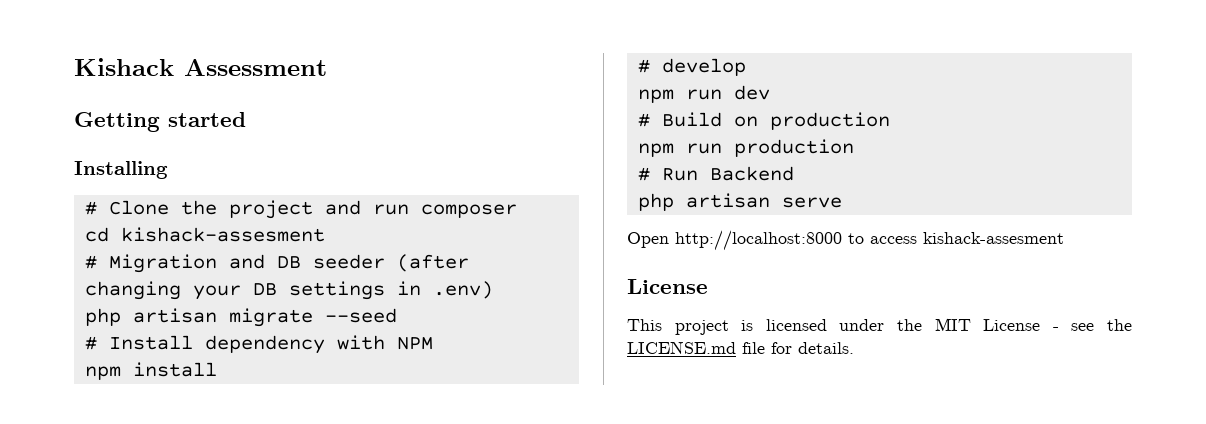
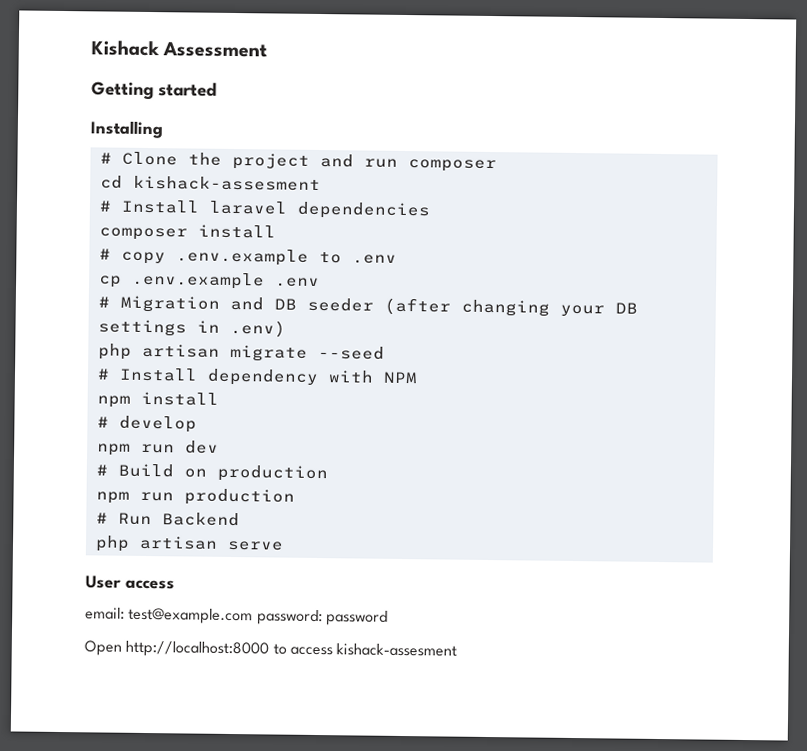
(325, 234) none -> [98,199,431,220] [98,224,276,241] [98,248,397,266] [98,271,320,290] // # Install laravel dependencies // composer install // # copy .env.example to .env // cp .env.example .env
(842, 202) none -> [85,575,175,590] [85,607,388,626] // User access // email: test@example.com password: password
[627,279,708,294] [627,318,1132,335] [627,341,854,354] // License // This project is licensed under the MIT License - see the LICENSE.md file for details. -> (458, 650) none

